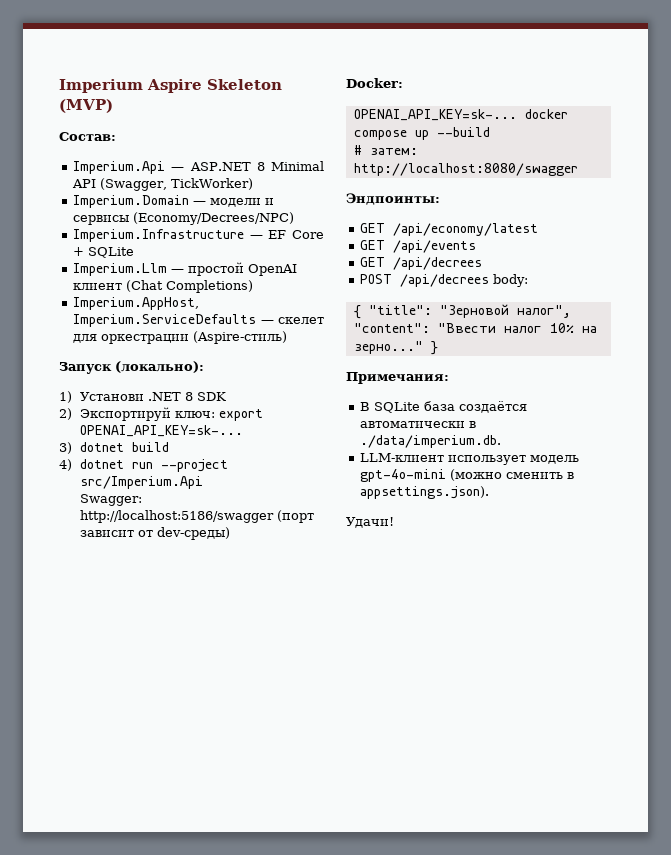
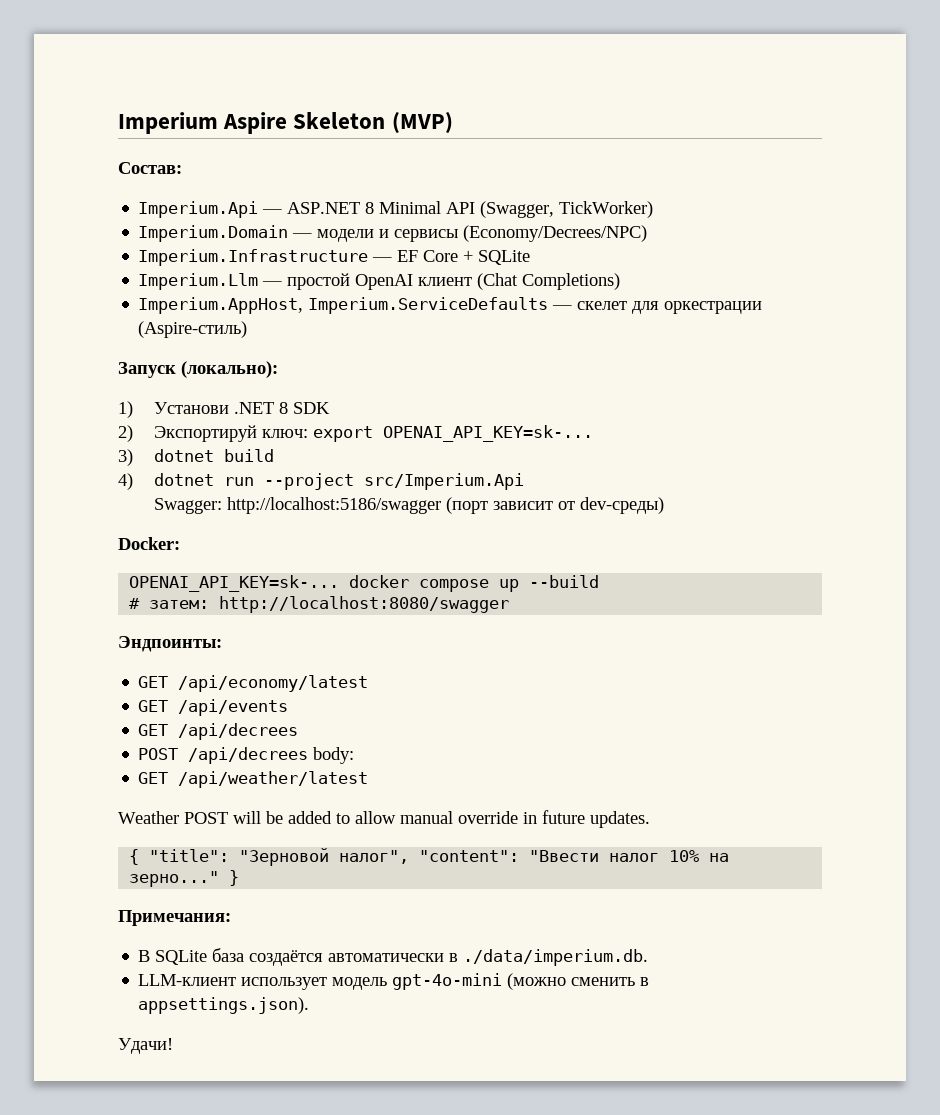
(529, 280) none -> [138,771,369,788] [118,810,650,828] // GET /api/weather/latest // Weather POST will be added to allow manual override in future updates.

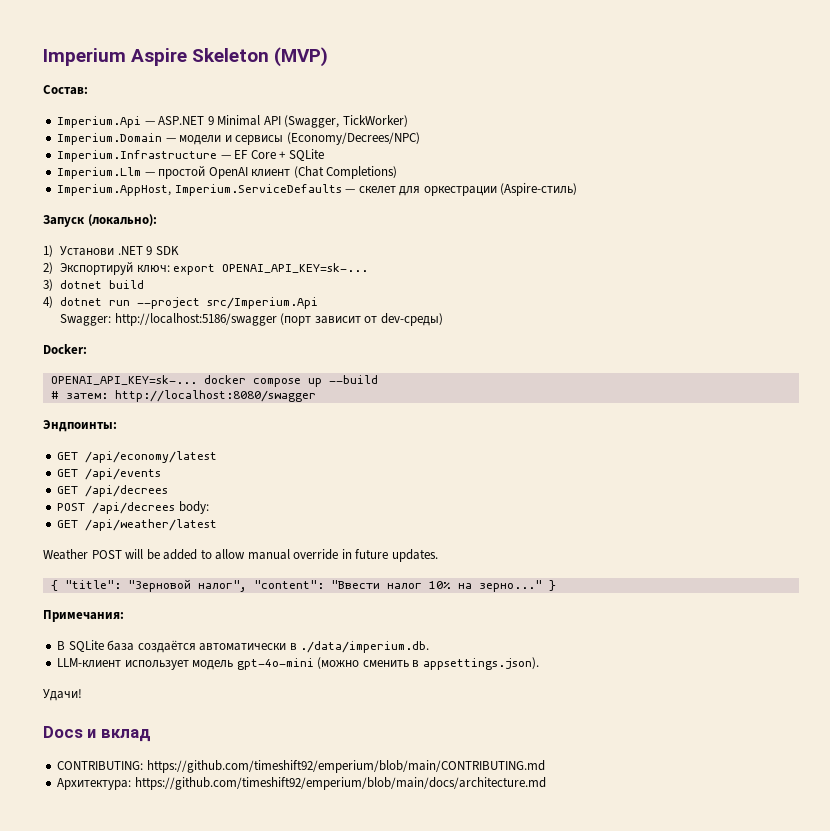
[365,202,375,214] 8 -> [207,116,214,125] 9
[279,402,289,414] 8 -> [146,246,153,255] 9
(173, 1046) none -> [43,726,151,742] [57,760,545,773] [57,777,546,790] // Docs и вклад // CONTRIBUTING: https://github.com/timeshift92/emperium/blob/main/CONTRIBUTING.md // Архитектура: https://github.com/timeshift92/emperium/blob/main/docs/architecture.md

